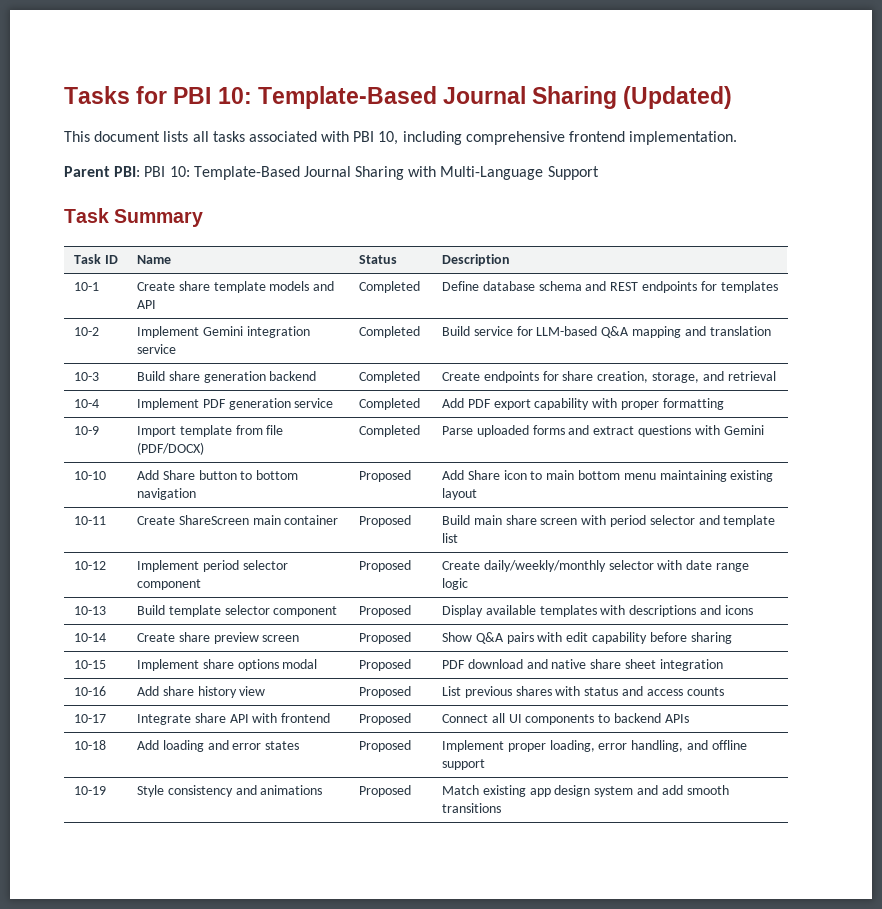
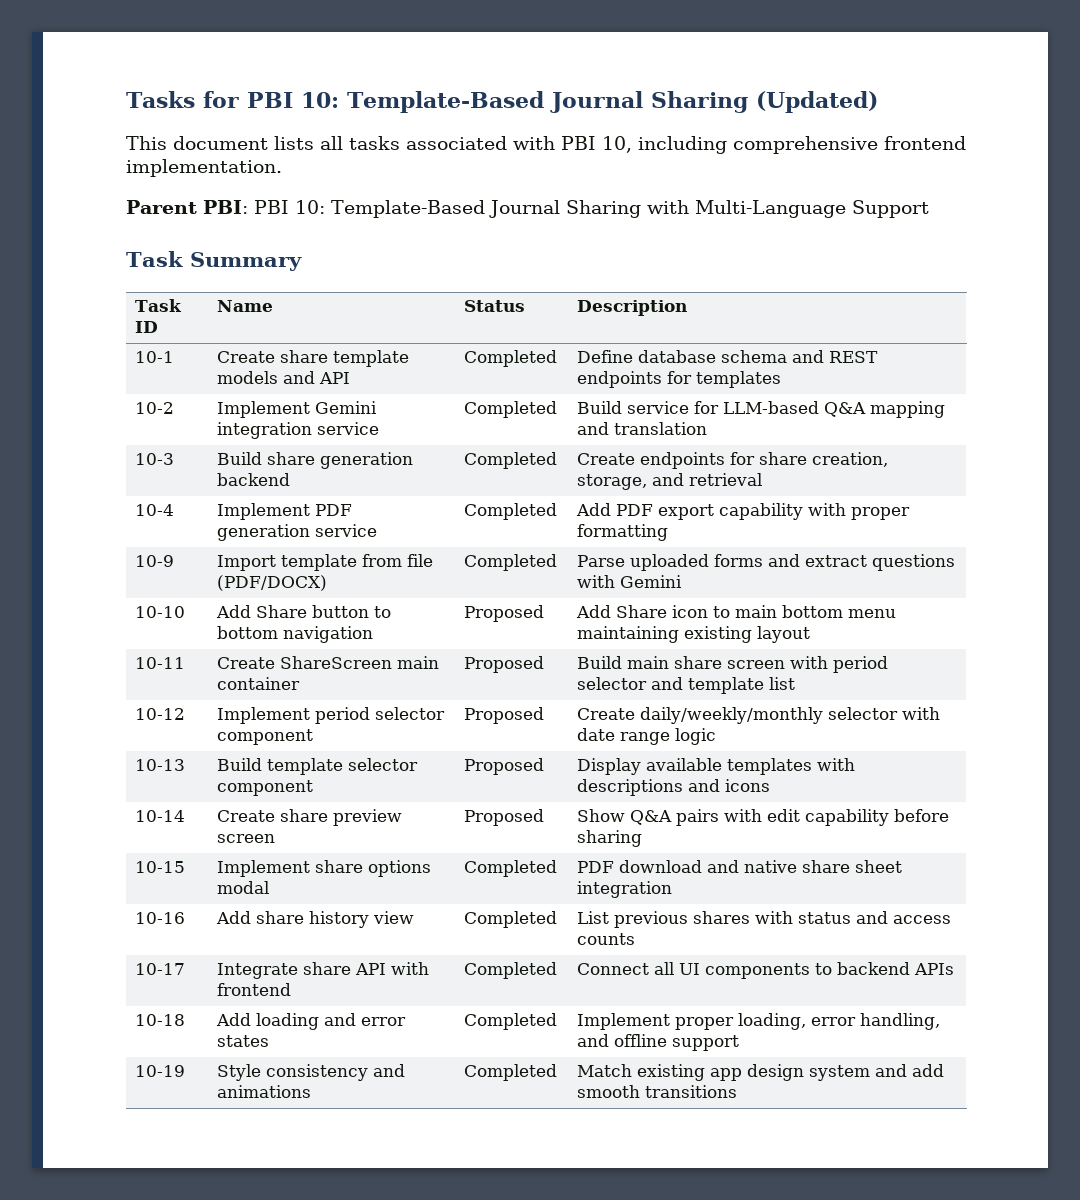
[359,659,412,671] Proposed -> [464,860,558,877] Completed
[359,686,412,698] Proposed -> [464,911,558,928] Completed
[359,713,412,725] Proposed -> [464,962,558,979] Completed
[359,740,412,752] Proposed -> [464,1013,558,1030] Completed
[359,785,412,797] Proposed -> [464,1064,558,1081] Completed

